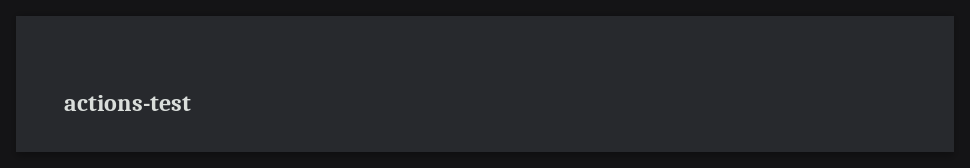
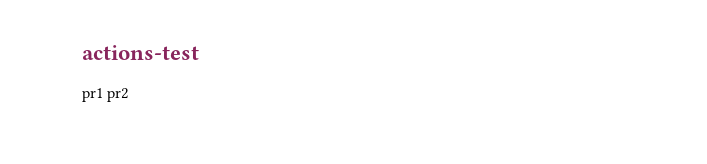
(191, 103) none -> [82,88,129,102] // pr1 pr2

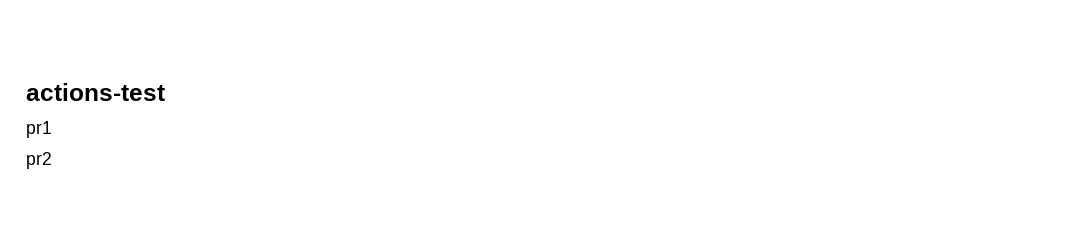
(103, 95) none -> (52, 129) //

